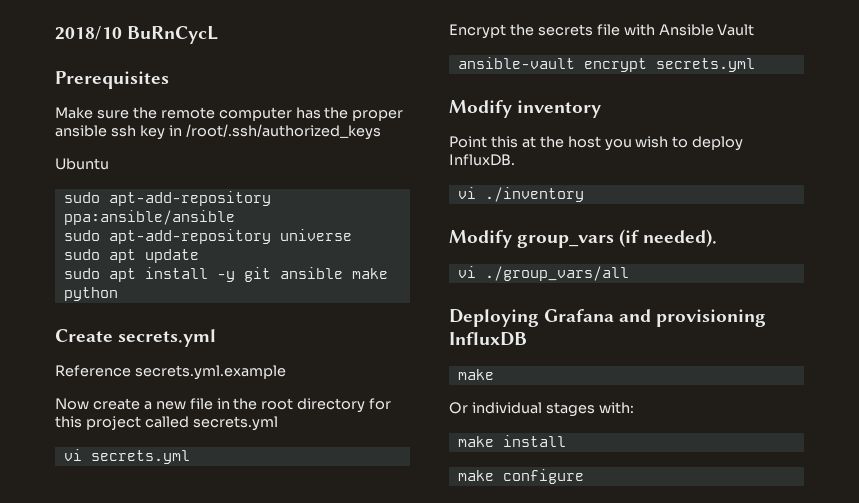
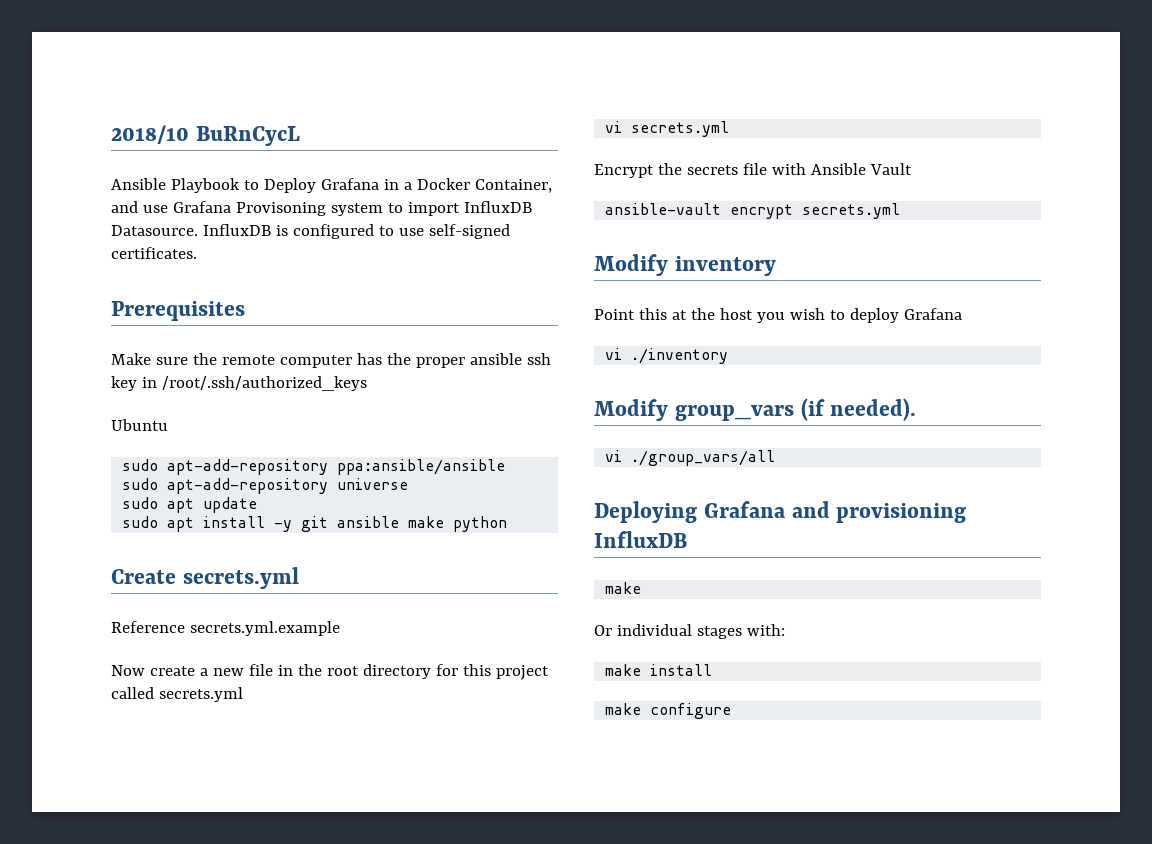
(219, 35) none -> [111,178,552,193] [111,201,532,216] [111,224,510,239] [111,247,197,259] // Ansible Playbook to Deploy Grafana in a Docker Container, and use Grafana Provisoning system to import InfluxDB Datasource. InfluxDB is configured to use self-signed certificates.
[449,154,515,166] InfluxDB. -> [903,308,962,320] Grafana

